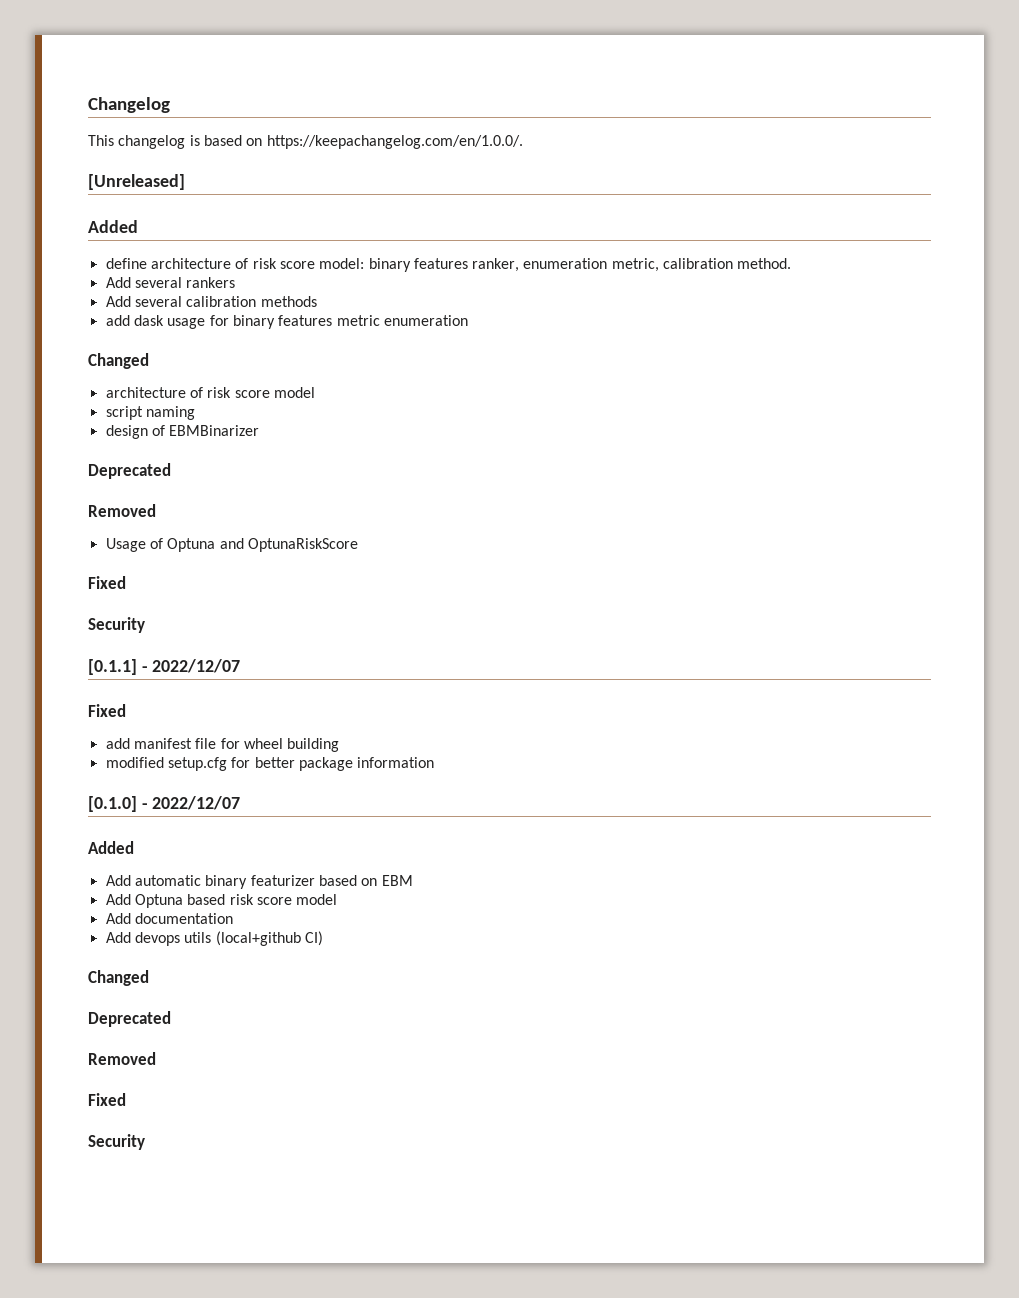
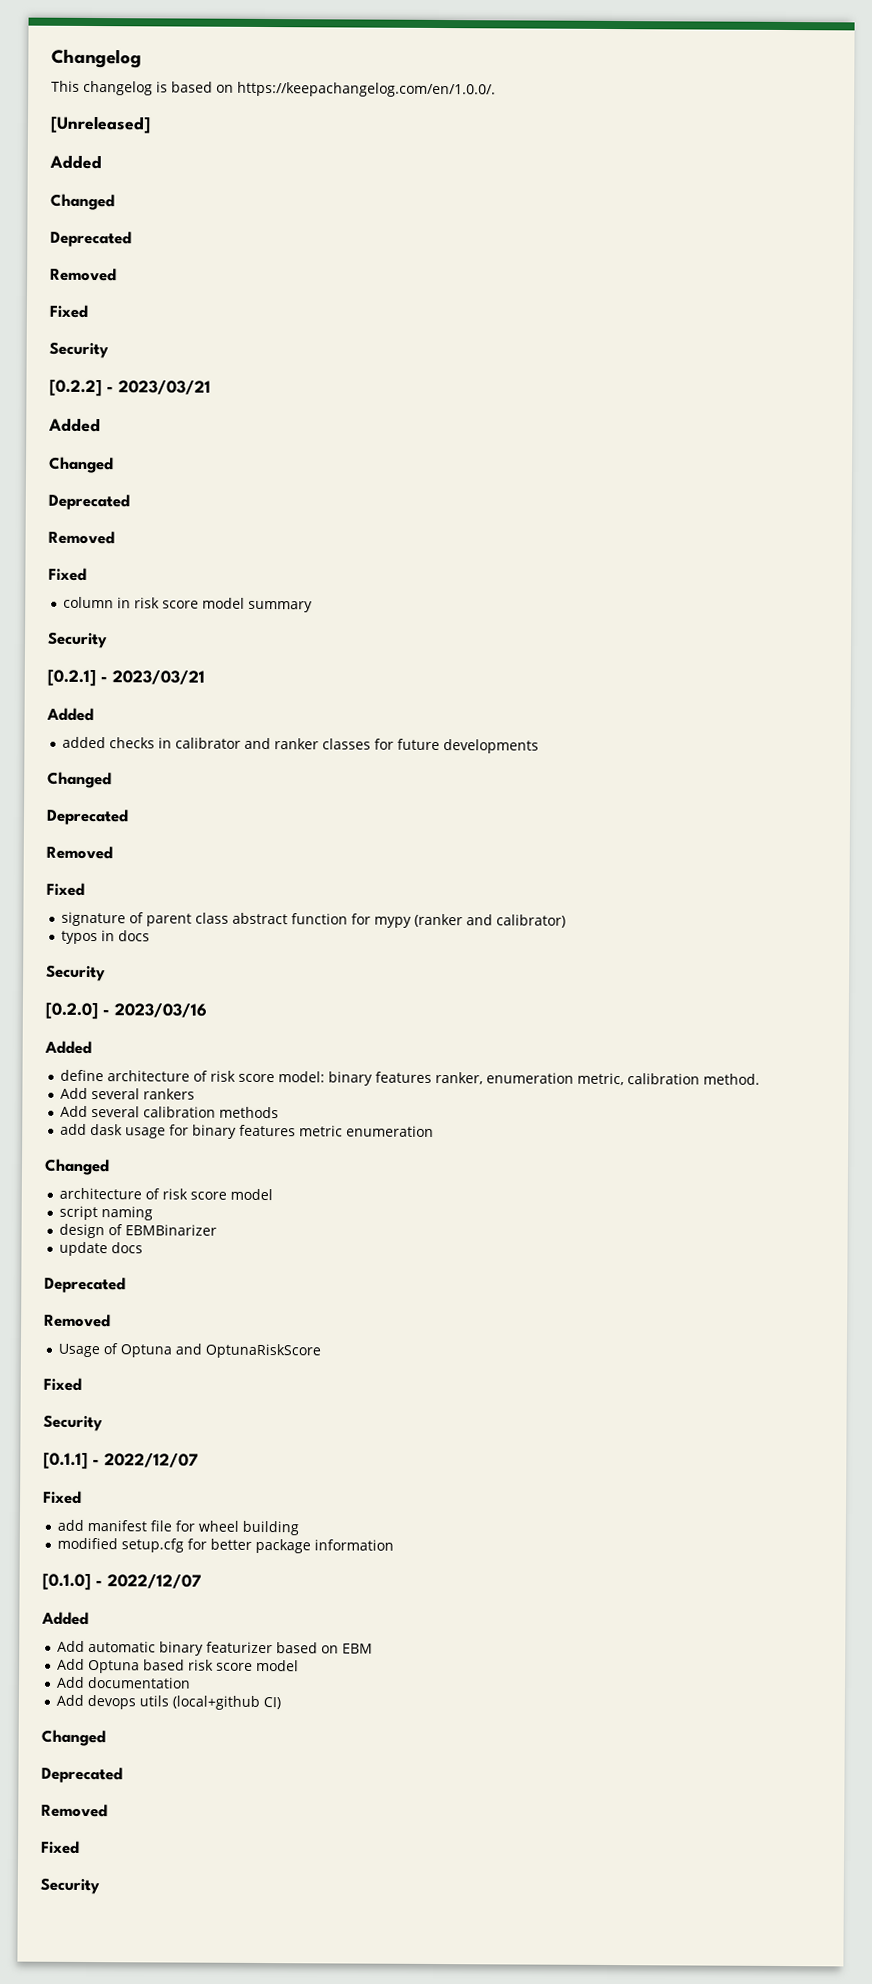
(138, 226) none -> [50,193,115,211] [50,230,132,248] [50,267,117,282] [49,304,88,318] [49,341,109,359] [49,378,211,397] [48,417,101,433] [48,456,114,474] [48,493,130,511] [48,530,115,545] [48,567,87,581] [63,596,314,613] [47,631,108,649] [47,668,205,687] [46,707,94,722] [62,736,540,754] [47,771,112,789] [46,808,129,826] [46,845,113,860] [46,882,85,896] [61,911,567,928] [61,930,151,945] [46,964,106,982] [45,1001,207,1020] [44,1040,92,1055] // Changed // Deprecated // Removed // Fixed // Security // [0.2.2] - 2023/03/21 // Added // Changed // Deprecated // Removed // Fixed // column in risk score model summary // Security // [0.2.1] - 2023/03/21 // Added // added checks in calibrator and ranker classes for future developments // Changed // Deprecated // Removed // Fixed // signature of parent class abstract function for mypy (ranker and calibrator) // typos in docs // Security // [0.2.0] - 2023/03/16 // Added
(260, 430) none -> [59,1241,144,1257] // update docs

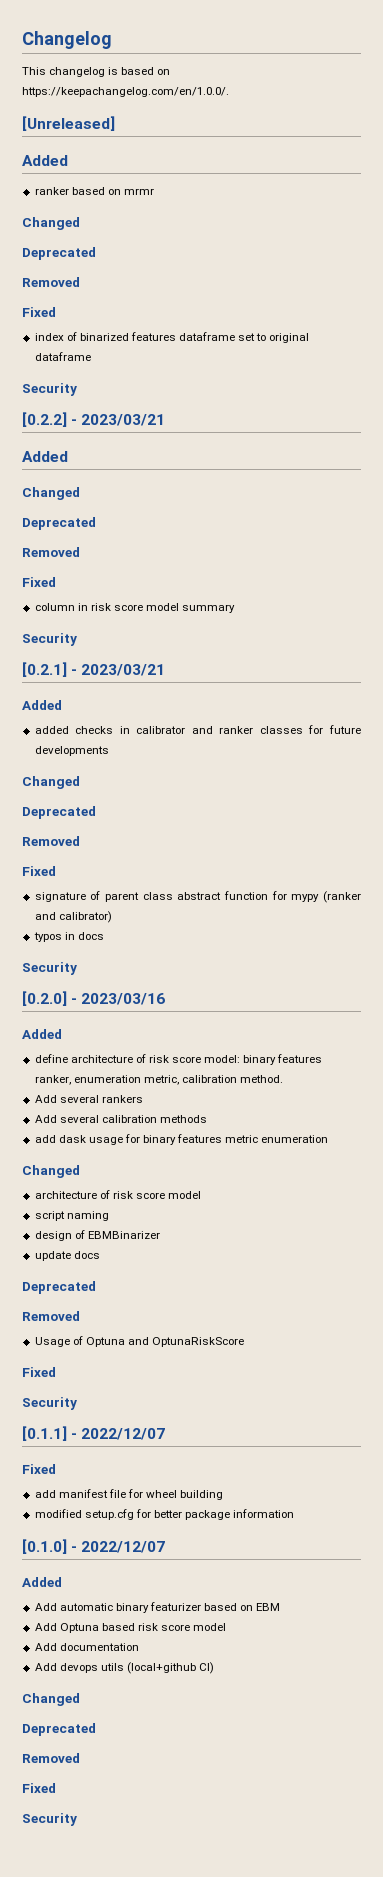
[50,193,115,211] [50,230,132,248] [50,267,117,282] [49,304,88,318] // Changed // Deprecated // Removed // Fixed -> [34,187,154,195] [22,217,80,230] [22,247,96,260] [22,277,80,287] [22,307,56,317] [34,332,310,343] [34,352,91,361] // ranker based on mrmr // Changed // Deprecated // Removed // Fixed // index of binarized features dataframe set to original dataframe

